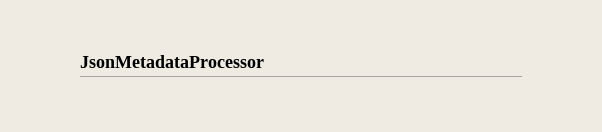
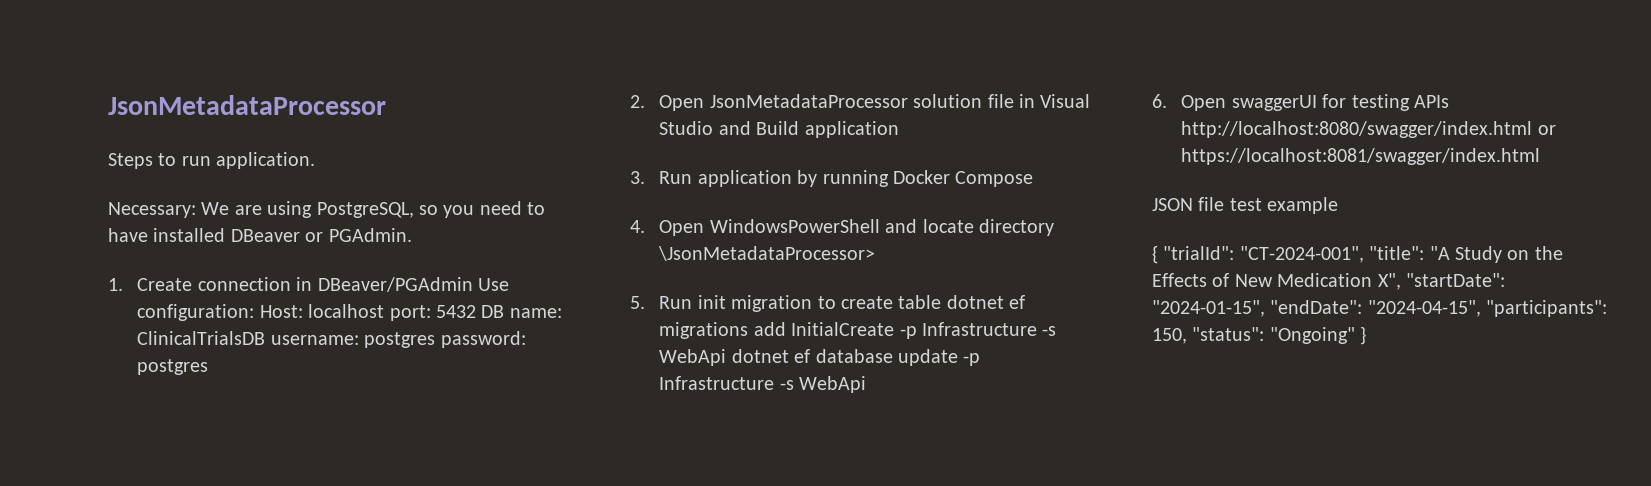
[80,55,264,68] JsonMetadataProcessor -> [108,95,386,115] [108,152,316,169] [108,201,546,218] [108,228,412,242] [108,277,510,292] [137,304,562,321] [137,331,526,348] [137,359,209,375] [630,94,1091,111] [659,121,899,138] [630,170,1034,187] [630,219,1055,236] [658,246,876,261] [630,295,1026,312] [659,322,1057,339] [659,349,981,366] [659,376,867,393] [1152,94,1450,111] [1181,121,1556,138] [1181,148,1541,165] [1152,197,1339,214] [1152,245,1563,264] [1152,273,1505,290] [1152,300,1608,317] [1152,326,1367,345] JsonMetadataProcessor // Steps to run application. // Necessary: We are using PostgreSQL, so you need to have installed DBeaver or PGAdmin. // 1. Create connection in DBeaver/PGAdmin Use configuration: Host: localhost port: 5432 DB name: ClinicalTrialsDB username: postgres password: postgres // 2. Open JsonMetadataProcessor solution file in Visual Studio and Build application // 3. Run application by running Docker Compose // 4. Open WindowsPowerShell and locate directory \JsonMetadataProcessor> // 5. Run init migration to create table dotnet ef migrations add InitialCreate -p Infrastructure -s WebApi dotnet ef database update -p Infrastructure -s WebApi // 6. Open swaggerUI for testing APIs http://localhost:8080/swagger/index.html or https://localhost:8081/swagger/index.html // JSON file test example // { "trialId": "CT-2024-001", "title": "A Study on the Effects of New Medication X", "startDate": "2024-01-15", "endDate": "2024-04-15", "participants": 150, "status": "Ongoing" }

